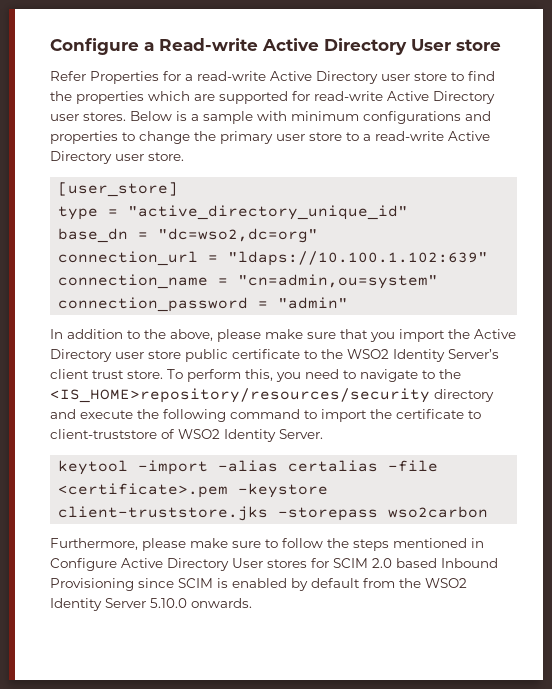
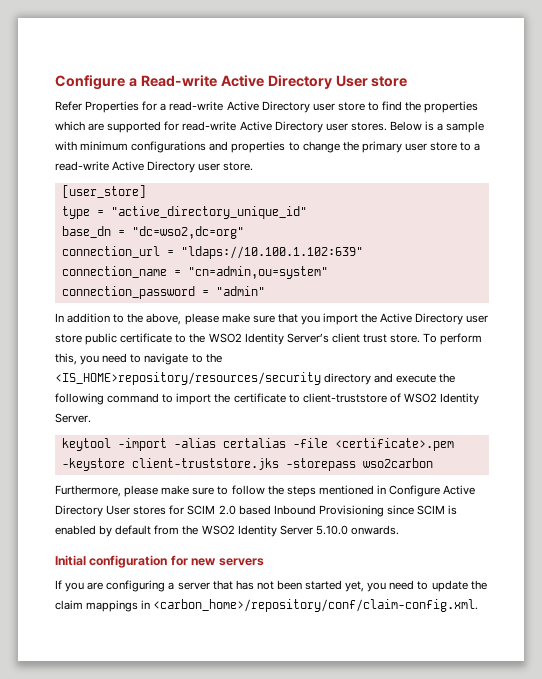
(252, 603) none -> [55,555,264,568] [55,580,487,592] [55,599,479,612] // Initial configuration for new servers // If you are configuring a server that has not been started yet, you need to update the claim mappings in <carbon_home>/repository/conf/claim-config.xml.

